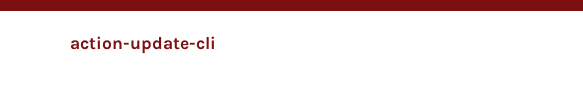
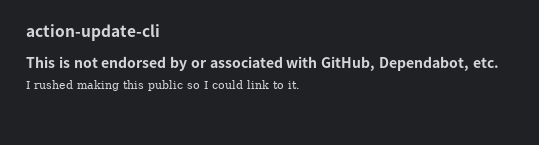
(216, 45) none -> [26,56,499,71] [26,80,300,91] // This is not endorsed by or associated with GitHub, Dependabot, etc. // I rushed making this public so I could link to it.

